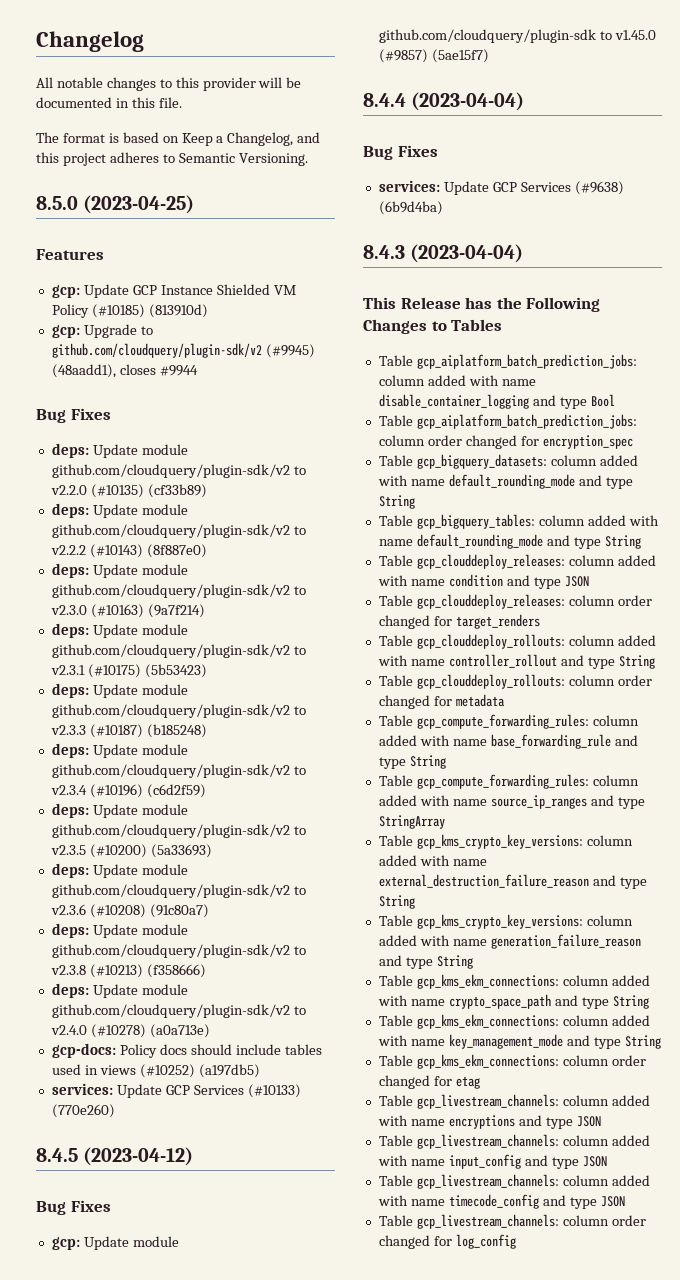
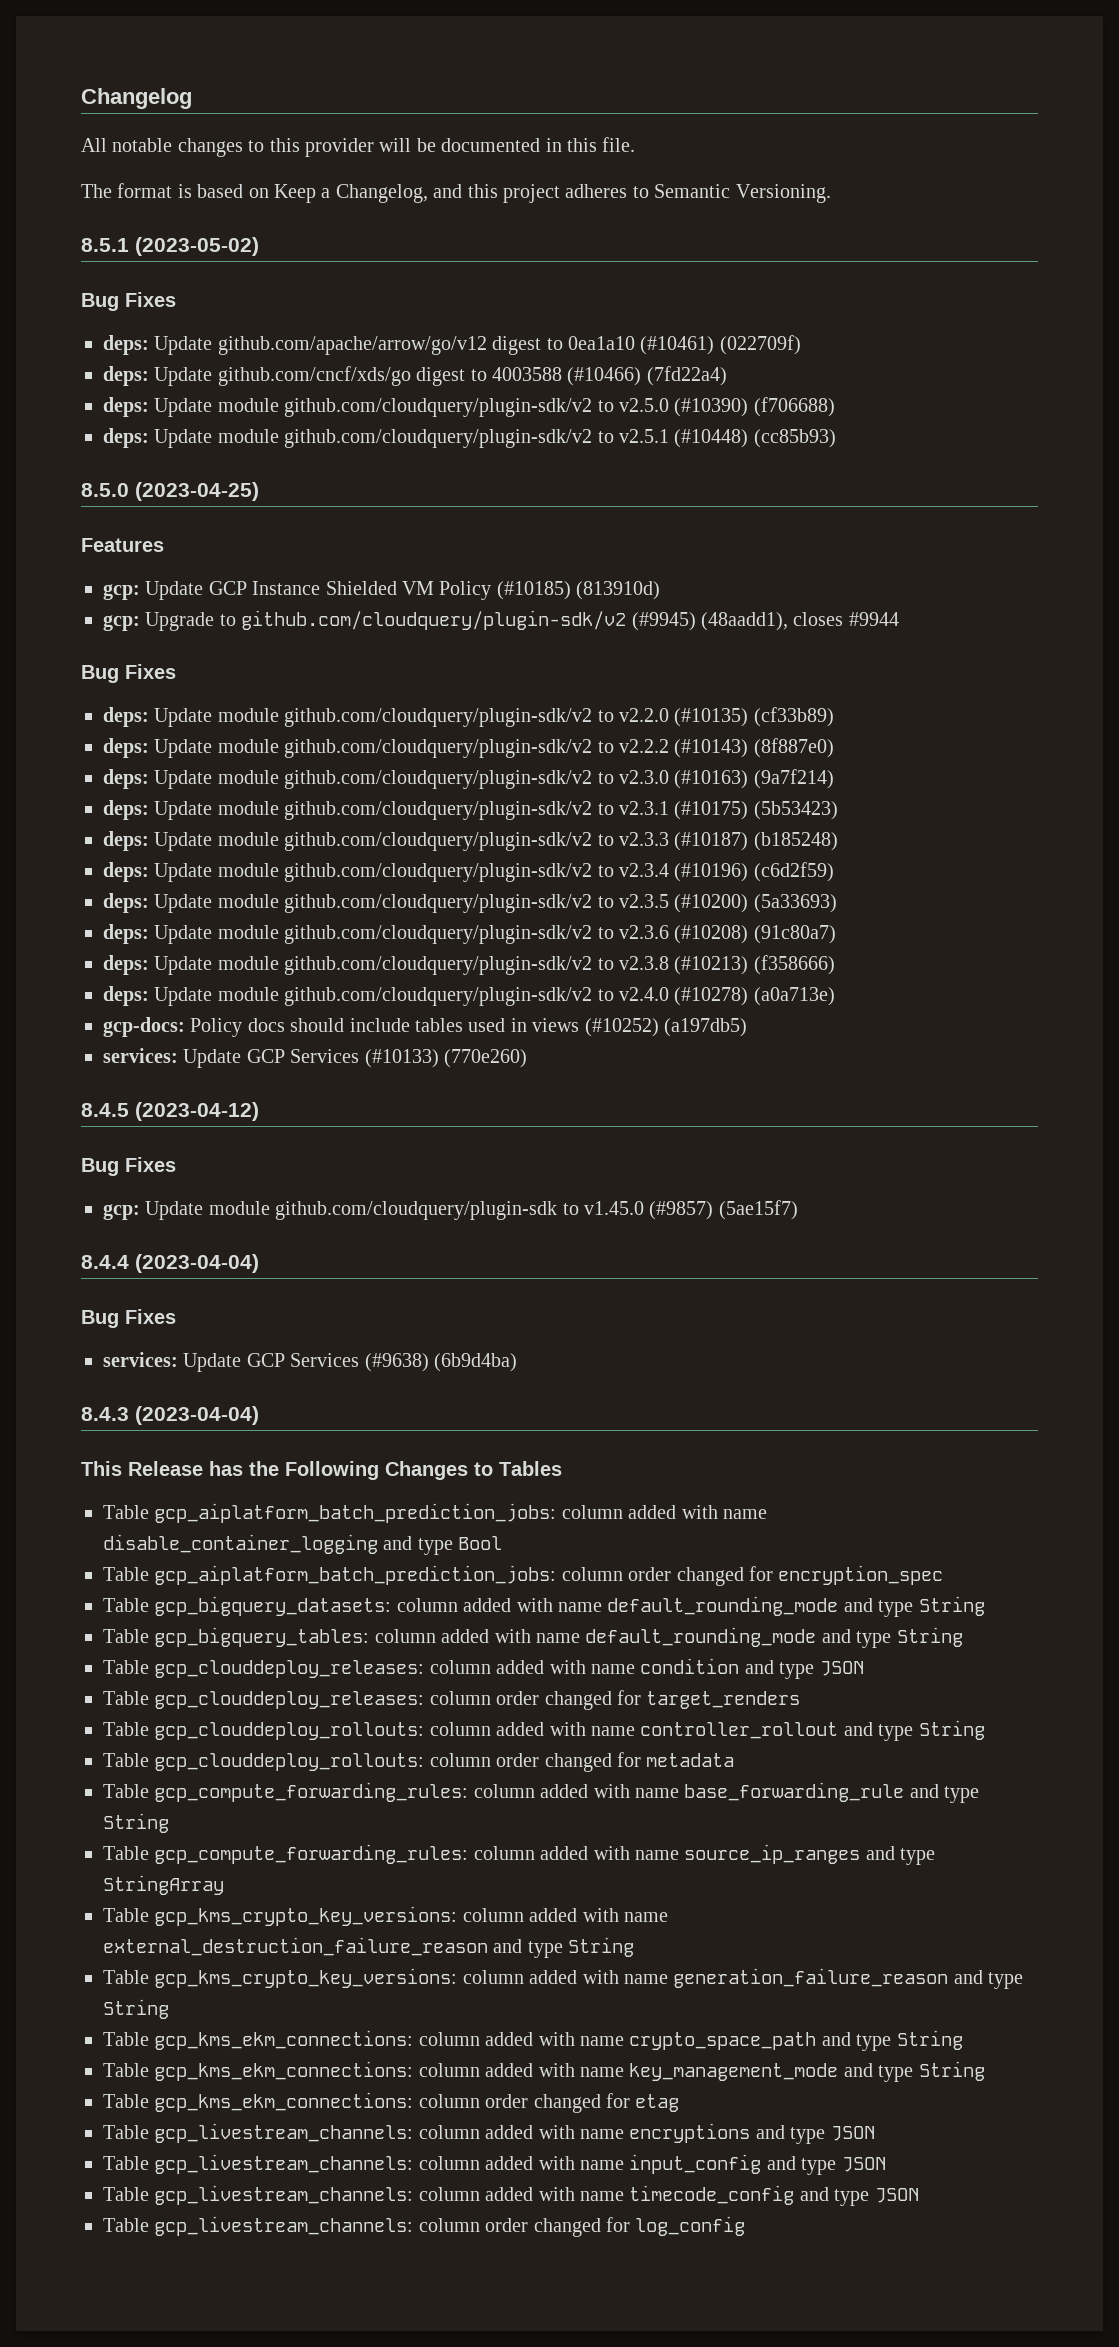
(308, 159) none -> [81,237,259,256] [81,292,176,311] [103,335,801,355] [103,366,727,386] [103,397,835,417] [103,428,836,448] // 8.5.1 (2023-05-02) // Bug Fixes // deps: Update github.com/apache/arrow/go/v12 digest to 0ea1a10 (#10461) (022709f) // deps: Update github.com/cncf/xds/go digest to 4003588 (#10466) (7fd22a4) // deps: Update module github.com/cloudquery/plugin-sdk/v2 to v2.5.0 (#10390) (f706688) // deps: Update module github.com/cloudquery/plugin-sdk/v2 to v2.5.1 (#10448) (cc85b93)

